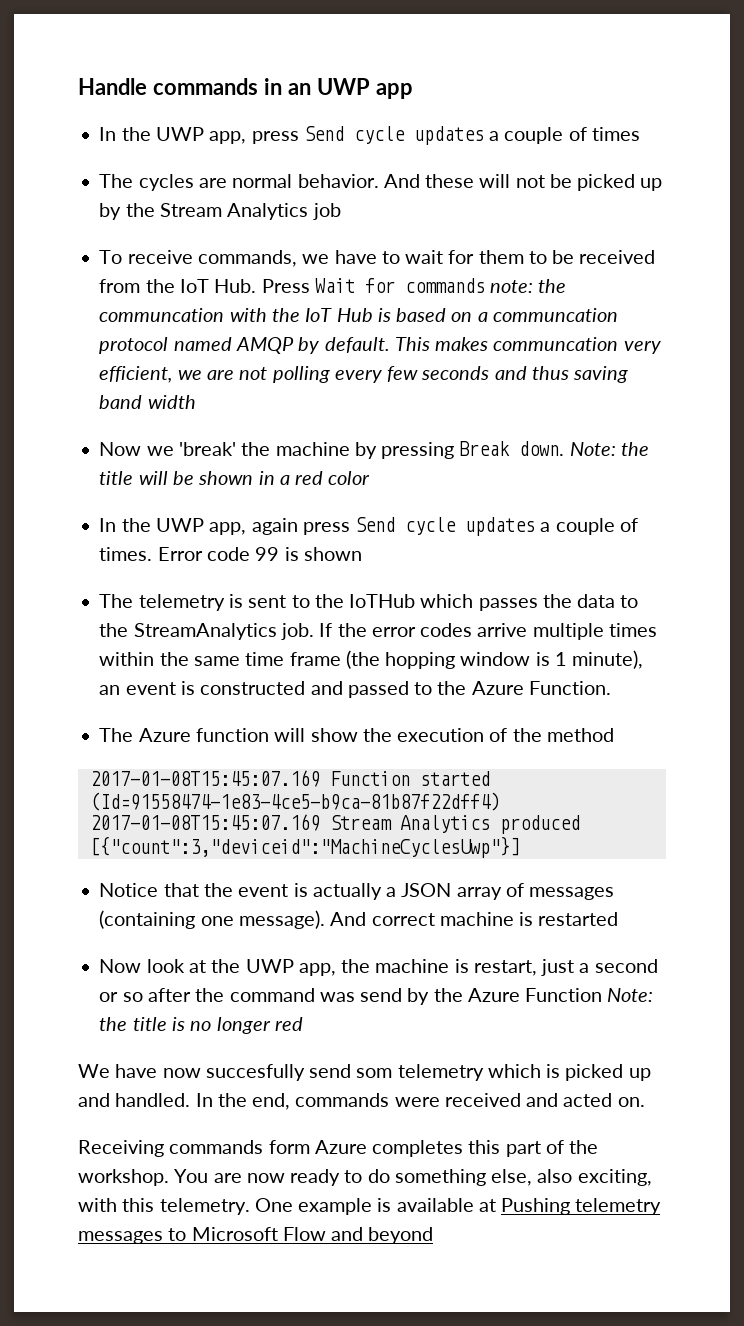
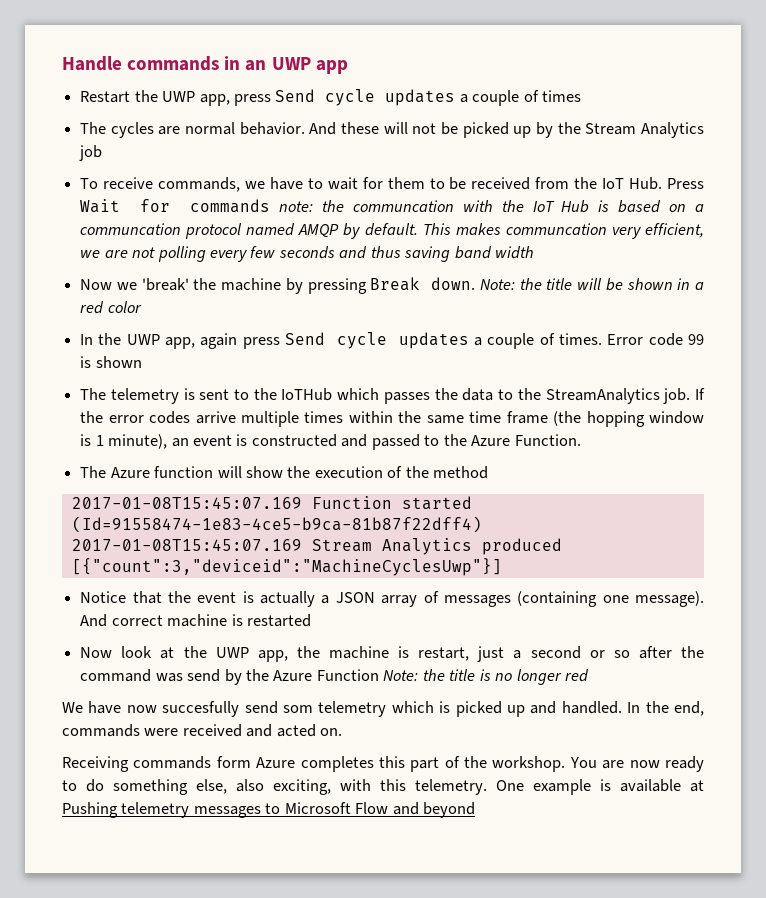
[99,127,117,141] In -> [80,91,131,103] Restart

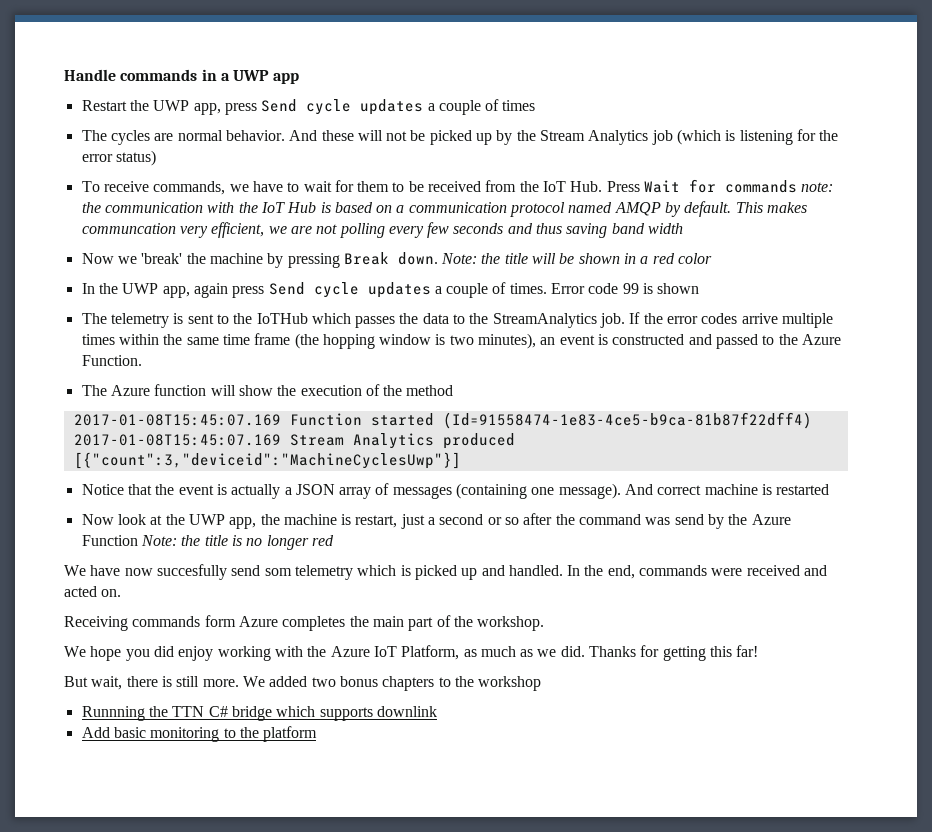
[245,60,267,71] an -> [220,73,230,81] a
(103, 153) none -> [677,129,839,145] [81,150,156,166] (which is listening for the error status)
[352,200,454,212] communcation -> [104,202,203,213] communication
[80,223,182,235] communcation -> [408,202,507,213] communication
[95,434,168,449] 1 minute), -> [449,333,537,349] two minutes),
[378,756,405,768] this -> [349,616,404,627] the main
[569,756,705,772] [62,779,704,795] [62,802,476,818] You are now ready to do something else, also exciting, with this telemetry. One example is available at Pushing telemetry messages to Microsoft Flow and beyond -> [64,645,759,661] [64,676,542,691] [81,706,437,721] [81,726,318,742] // We hope you did enjoy working with the Azure IoT Platform, as much as we did. Thanks for getting this far! // But wait, there is still more. We added two bonus chapters to the workshop // Runnning the TTN C# bridge which supports downlink // Add basic monitoring to the platform

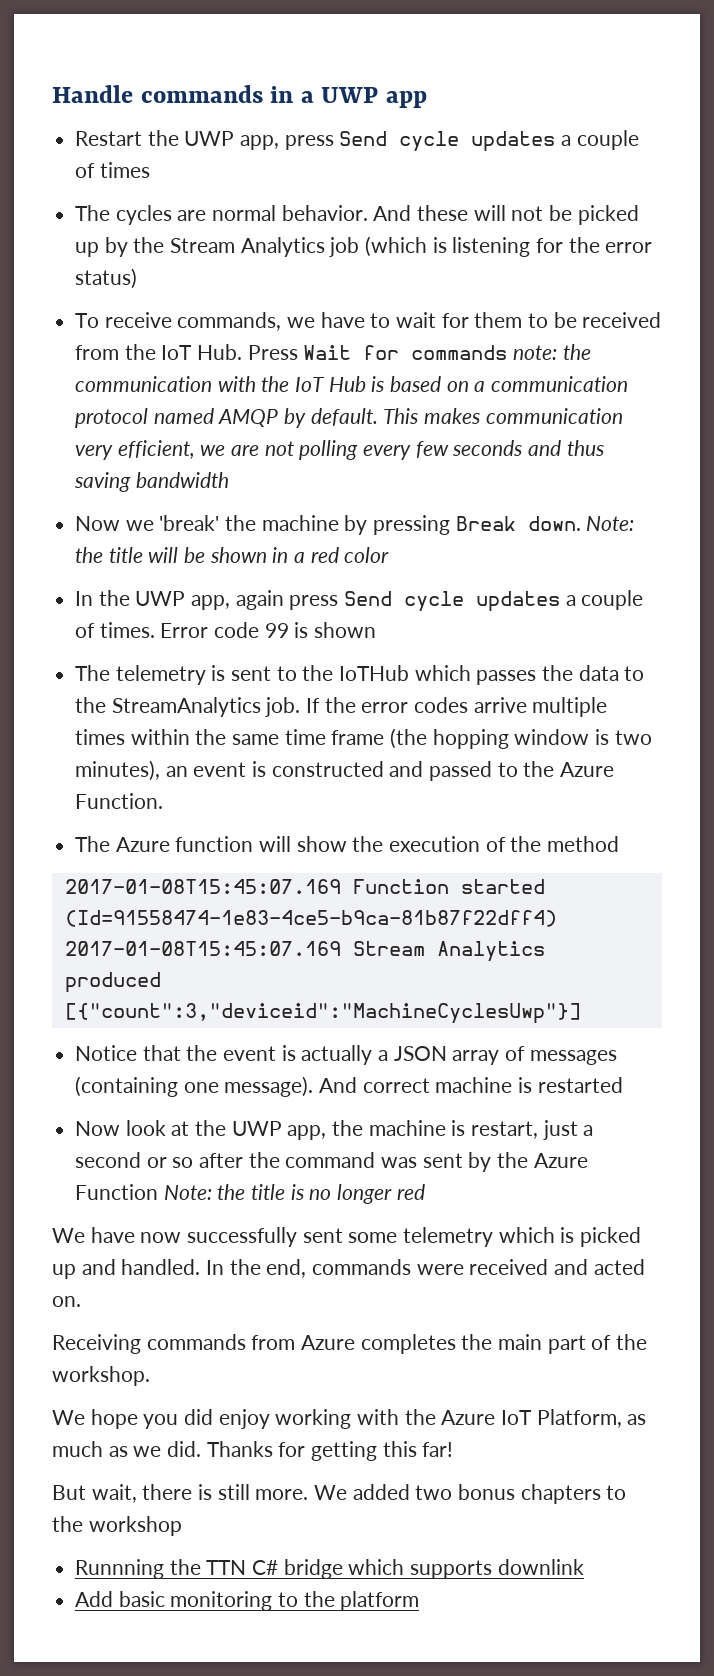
[81,223,176,234] communcation -> [485,408,623,424] communication
[611,223,684,234] band width -> [135,472,229,488] bandwidth
[674,514,704,525] send -> [422,1153,463,1168] sent
[156,564,292,580] succesfully send som -> [187,1227,398,1247] successfully sent some
[204,615,236,627] form -> [251,1335,296,1350] from

